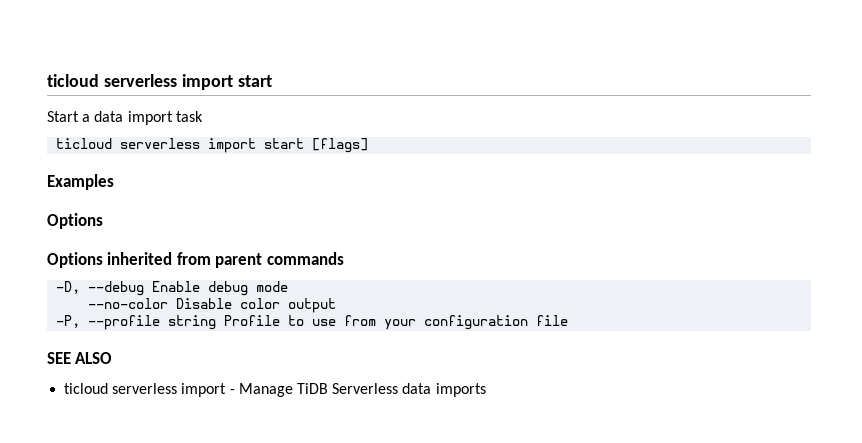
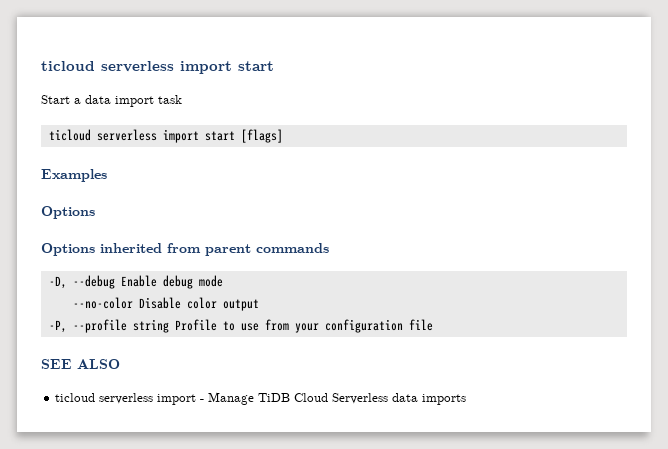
(328, 388) none -> [294,393,329,402] Cloud

